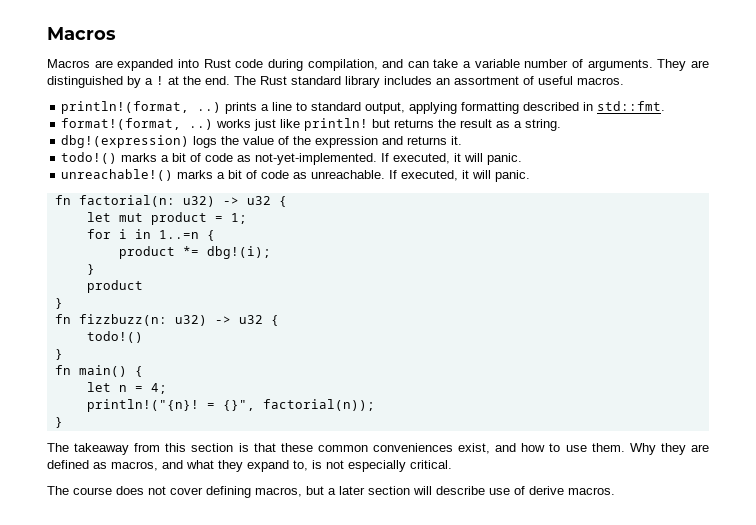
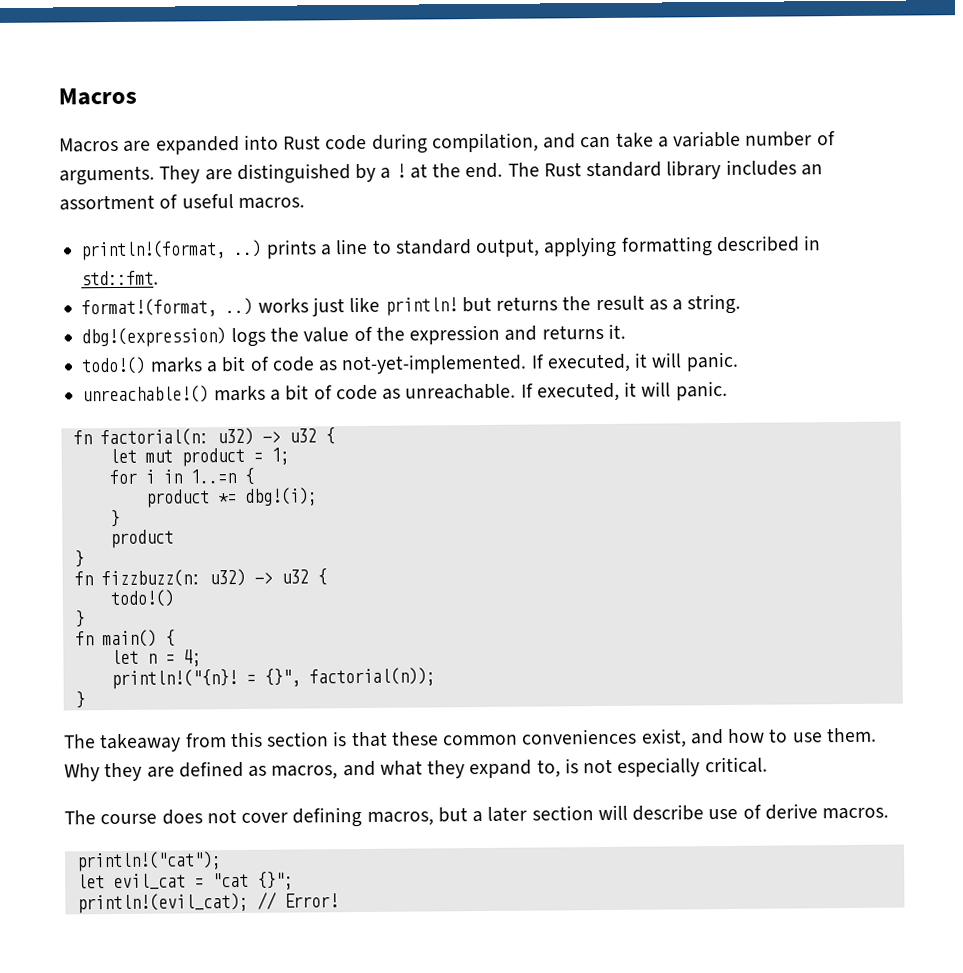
(615, 491) none -> [75,851,222,872] [76,871,294,891] [76,891,339,914] // println!("cat"); // let evil_cat = "cat {}"; // println!(evil_cat); // Error!

